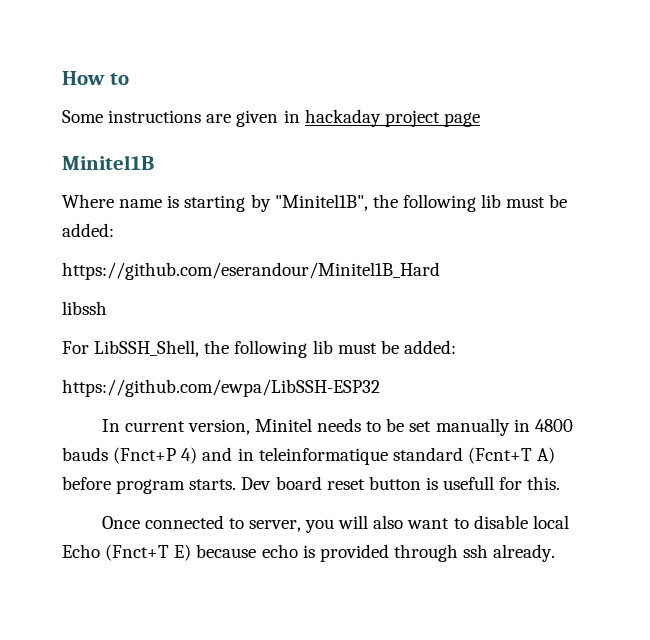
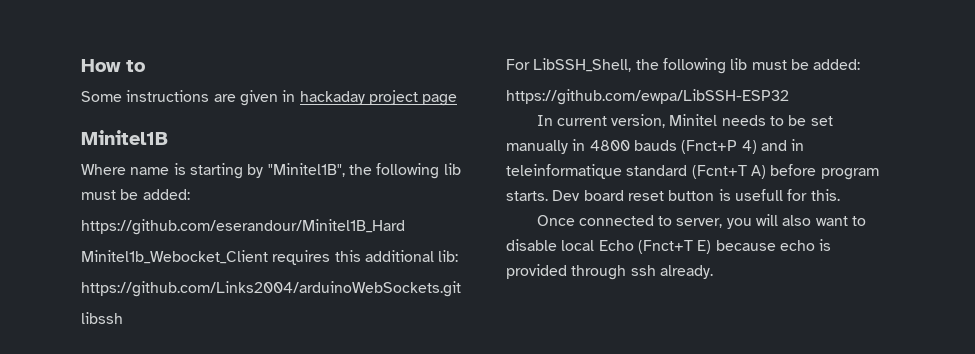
(440, 271) none -> [81,250,459,265] [81,281,461,297] // Minitel1b_Webocket_Client requires this additional lib: // https://github.com/Links2004/arduinoWebSockets.git

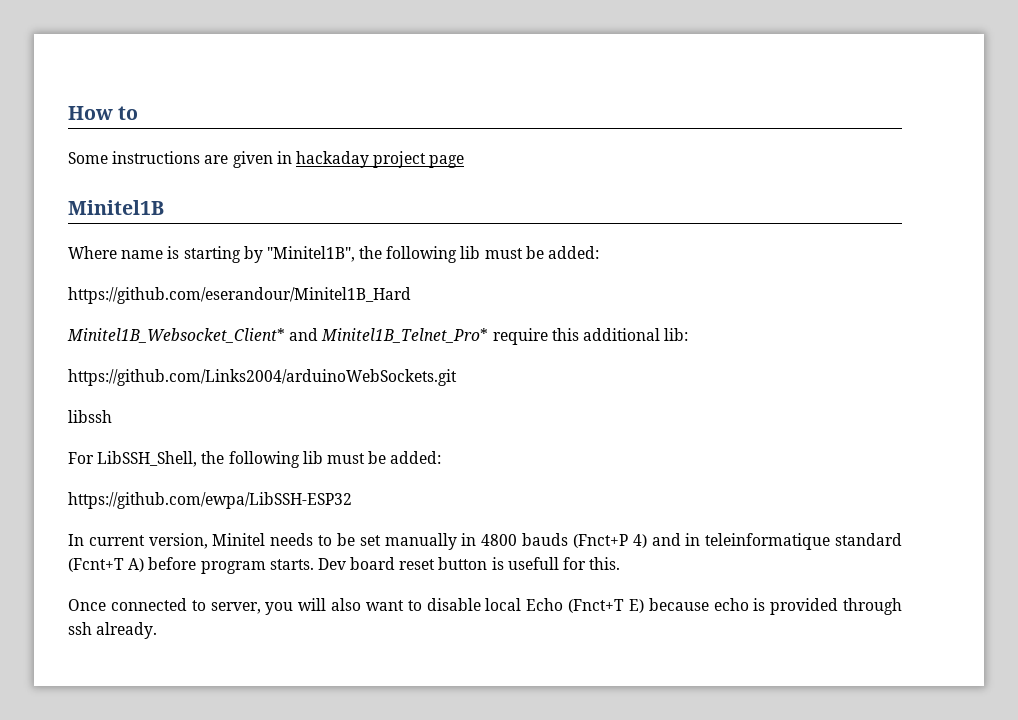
[81,250,331,265] Minitel1b_Webocket_Client requires -> [67,328,548,345] Minitel1B_Websocket_Client* and Minitel1B_Telnet_Pro* require

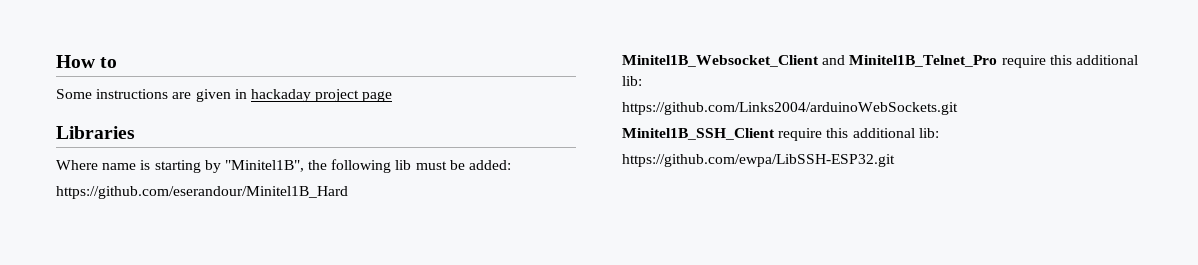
[68,200,164,215] Minitel1B -> [56,126,135,139] Libraries
[67,328,489,343] Minitel1B_Websocket_Client* and Minitel1B_Telnet_Pro* -> [622,55,998,67] Minitel1B_Websocket_Client and Minitel1B_Telnet_Pro
[68,410,112,423] [68,451,442,468] [68,492,352,509] [68,533,903,550] [68,557,621,574] [68,598,903,615] [68,622,158,639] libssh // For LibSSH_Shell, the following lib must be added: // https://github.com/ewpa/LibSSH-ESP32 // In current version, Minitel needs to be set manually in 4800 bauds (Fnct+P 4) and in teleinformatique standard (Fcnt+T A) before program starts. Dev board reset button is usefull for this. // Once connected to server, you will also want to disable local Echo (Fnct+T E) because echo is provided through ssh already. -> [622,128,939,141] [622,154,895,167] Minitel1B_SSH_Client require this additional lib: // https://github.com/ewpa/LibSSH-ESP32.git

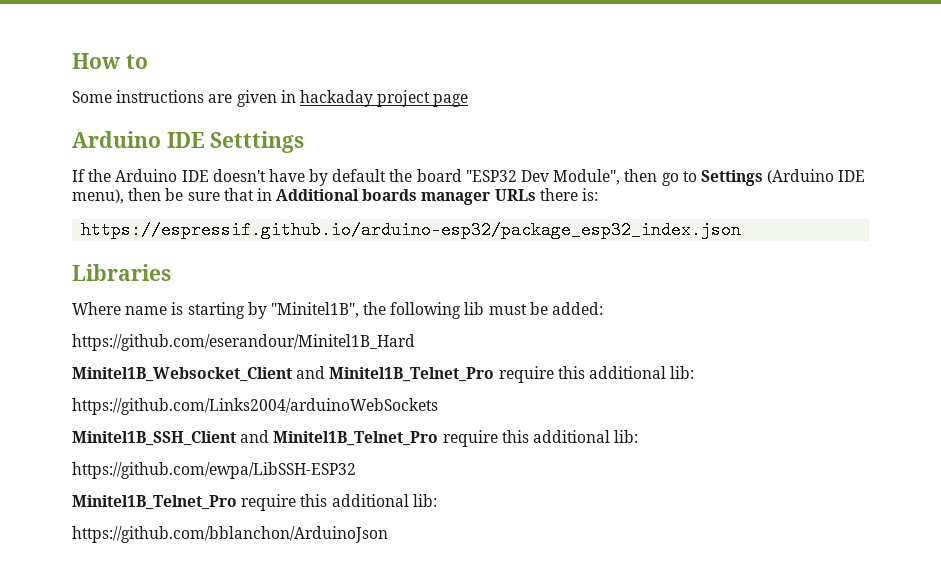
(393, 96) none -> [72,131,305,153] [72,169,866,186] [72,188,599,205] [81,221,742,239] // Arduino IDE Setttings // If the Arduino IDE doesn't have by default the board "ESP32 Dev Module", then go to Settings (Arduino IDE menu), then be sure that in Additional boards manager URLs there is: // https://espressif.github.io/arduino-esp32/package_esp32_index.json
[622,102,958,115] https://github.com/Links2004/arduinoWebSockets.git -> [72,398,438,415] https://github.com/Links2004/arduinoWebSockets
[778,128,939,141] [622,154,895,167] require this additional lib: // https://github.com/ewpa/LibSSH-ESP32.git -> [240,430,639,447] [72,462,356,479] [72,494,437,511] [72,526,388,543] and Minitel1B_Telnet_Pro require this additional lib: // https://github.com/ewpa/LibSSH-ESP32 // Minitel1B_Telnet_Pro require this additional lib: // https://github.com/bblanchon/ArduinoJson

